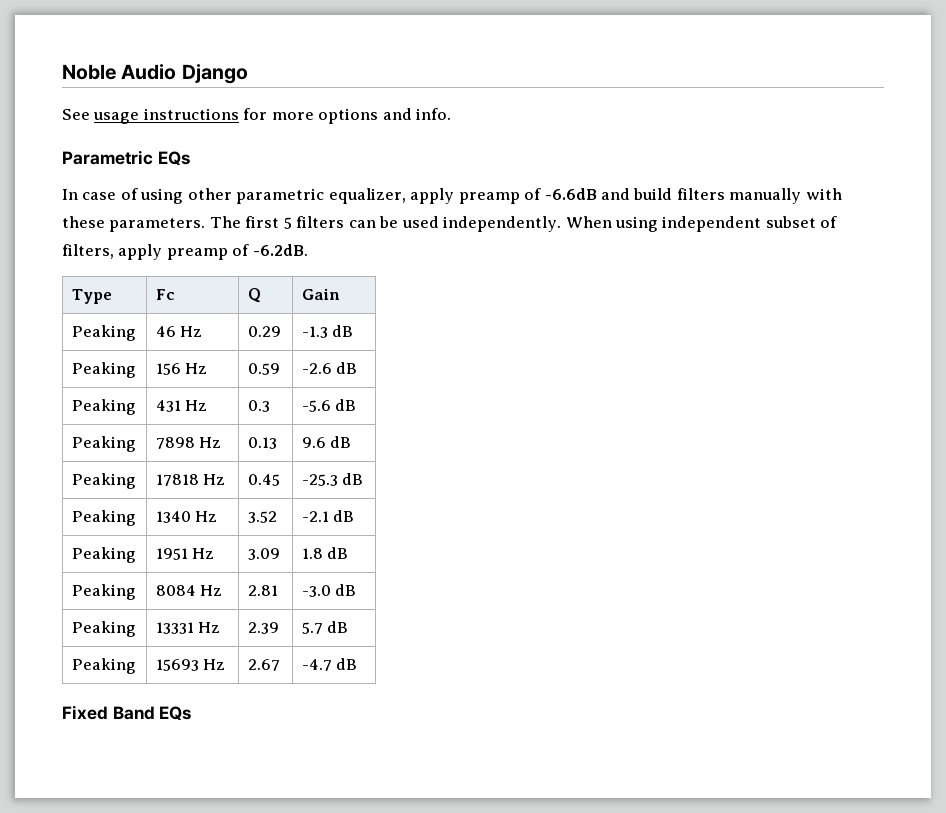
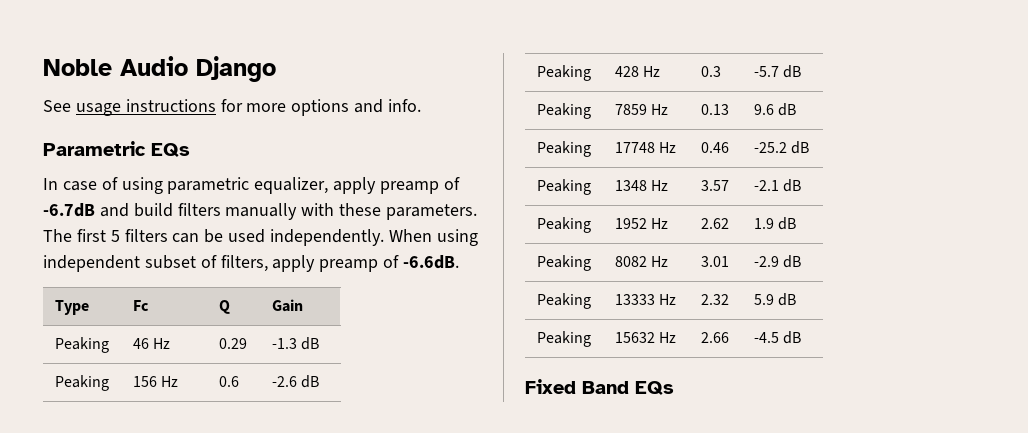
[187,188,232,200] other -> (163, 185) none
[544,188,597,200] -6.6dB -> [43,203,95,217] -6.7dB
[252,244,308,256] -6.2dB. -> [403,255,460,269] -6.6dB.
[247,363,280,375] 0.59 -> [218,376,239,387] 0.6
[155,400,181,412] 431 -> [614,66,639,77] 428
[301,399,357,412] [71,436,136,452] [155,437,195,449] -5.6 dB // Peaking | 7898 -> [753,65,801,78] [536,103,591,119] [614,104,647,115] -5.7 dB // Peaking | 7859
[155,474,226,486] [247,474,280,486] [301,473,364,486] [71,510,136,526] [155,511,218,523] [247,511,277,523] 17818 Hz | 0.45 | -25.3 dB // Peaking | 1340 Hz | 3.52 -> [614,142,676,153] [700,142,729,153] [753,141,809,154] [536,179,591,195] [614,180,668,191] [700,180,729,191] 17748 Hz | 0.46 | -25.2 dB // Peaking | 1348 Hz | 3.57
[155,548,215,560] [247,548,280,560] [301,547,349,559] [71,584,136,600] [155,585,223,596] [247,585,278,596] [301,584,357,597] [71,621,136,637] [155,622,221,634] [247,622,279,634] [301,621,349,634] [71,658,136,674] [155,659,226,671] [247,659,280,671] [301,659,332,671] 1951 Hz | 3.09 | 1.8 dB // Peaking | 8084 Hz | 2.81 | -3.0 dB // Peaking | 13331 Hz | 2.39 | 5.7 dB // Peaking | 15693 Hz | 2.67 | -4.7 -> [614,218,668,229] [700,218,729,229] [753,217,796,230] [536,255,591,271] [614,256,668,267] [700,256,729,267] [753,255,801,268] [536,293,591,309] [614,294,676,305] [700,294,729,305] [753,293,796,306] [536,331,591,347] [614,332,676,343] [700,332,729,343] [753,332,779,343] 1952 Hz | 2.62 | 1.9 dB // Peaking | 8082 Hz | 3.01 | -2.9 dB // Peaking | 13333 Hz | 2.32 | 5.9 dB // Peaking | 15632 Hz | 2.66 | -4.5

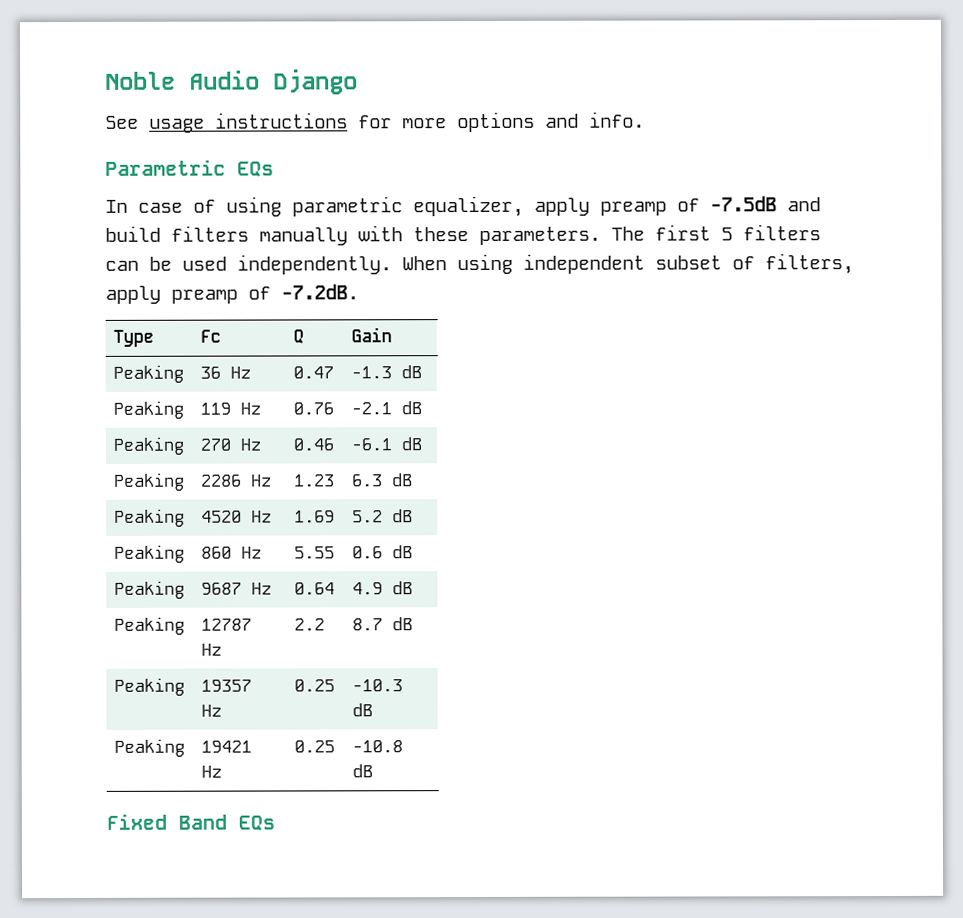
[43,203,95,217] -6.7dB -> [710,196,777,212] -7.5dB
[403,255,460,269] -6.6dB. -> [281,284,359,300] -7.2dB.
[132,338,170,349] [218,338,247,349] 46 Hz | 0.29 -> [200,366,252,379] [293,366,335,379] 36 Hz | 0.47
[132,376,178,387] [218,376,239,387] [271,375,319,388] [536,65,591,81] [614,66,660,77] [700,66,721,77] [753,65,801,78] [536,103,591,119] [614,104,668,115] [700,104,729,115] [753,103,796,116] [536,141,591,157] [614,142,676,153] [700,142,729,153] [753,141,809,154] [536,179,591,195] [614,180,668,191] [700,180,729,191] 156 Hz | 0.6 | -2.6 dB // Peaking | 428 Hz | 0.3 | -5.7 dB // Peaking | 7859 Hz | 0.13 | 9.6 dB // Peaking | 17748 Hz | 0.46 | -25.2 dB // Peaking | 1348 Hz | 3.57 -> [200,402,262,415] [293,402,335,415] 119 Hz | 0.76
[614,218,668,229] [700,218,729,229] [753,217,796,230] [536,255,591,271] [614,256,668,267] [700,256,729,267] [753,255,801,268] [536,293,591,309] [614,294,676,305] [700,294,729,305] [753,293,796,306] [536,331,591,347] [614,332,676,343] [700,332,729,343] [753,332,779,343] 1952 Hz | 2.62 | 1.9 dB // Peaking | 8082 Hz | 3.01 | -2.9 dB // Peaking | 13333 Hz | 2.32 | 5.9 dB // Peaking | 15632 Hz | 2.66 | -4.5 -> [200,438,262,451] [293,438,335,451] [351,437,423,451] [114,472,186,491] [201,474,273,487] [294,474,336,487] [352,473,414,487] [114,508,186,527] [201,510,273,523] [294,510,336,523] [352,509,414,523] [114,544,186,563] [201,546,263,559] [294,546,336,559] [352,545,414,559] [114,580,186,599] [201,582,273,595] [294,582,336,595] [352,581,414,595] [114,616,186,635] [201,618,253,631] [201,643,223,656] [294,618,326,631] [352,617,414,631] [114,677,186,696] [201,679,253,692] [201,704,223,717] [294,679,336,692] [352,679,404,692] [352,703,374,717] [114,738,186,757] [201,740,253,753] [201,765,223,778] [294,740,336,753] [352,740,404,753] 270 Hz | 0.46 | -6.1 dB // Peaking | 2286 Hz | 1.23 | 6.3 dB // Peaking | 4520 Hz | 1.69 | 5.2 dB // Peaking | 860 Hz | 5.55 | 0.6 dB // Peaking | 9687 Hz | 0.64 | 4.9 dB // Peaking | 12787 Hz | 2.2 | 8.7 dB // Peaking | 19357 Hz | 0.25 | -10.3 dB // Peaking | 19421 Hz | 0.25 | -10.8

